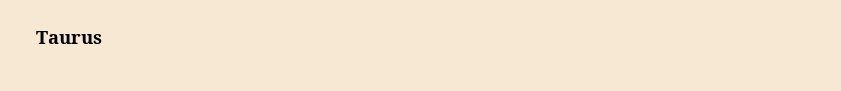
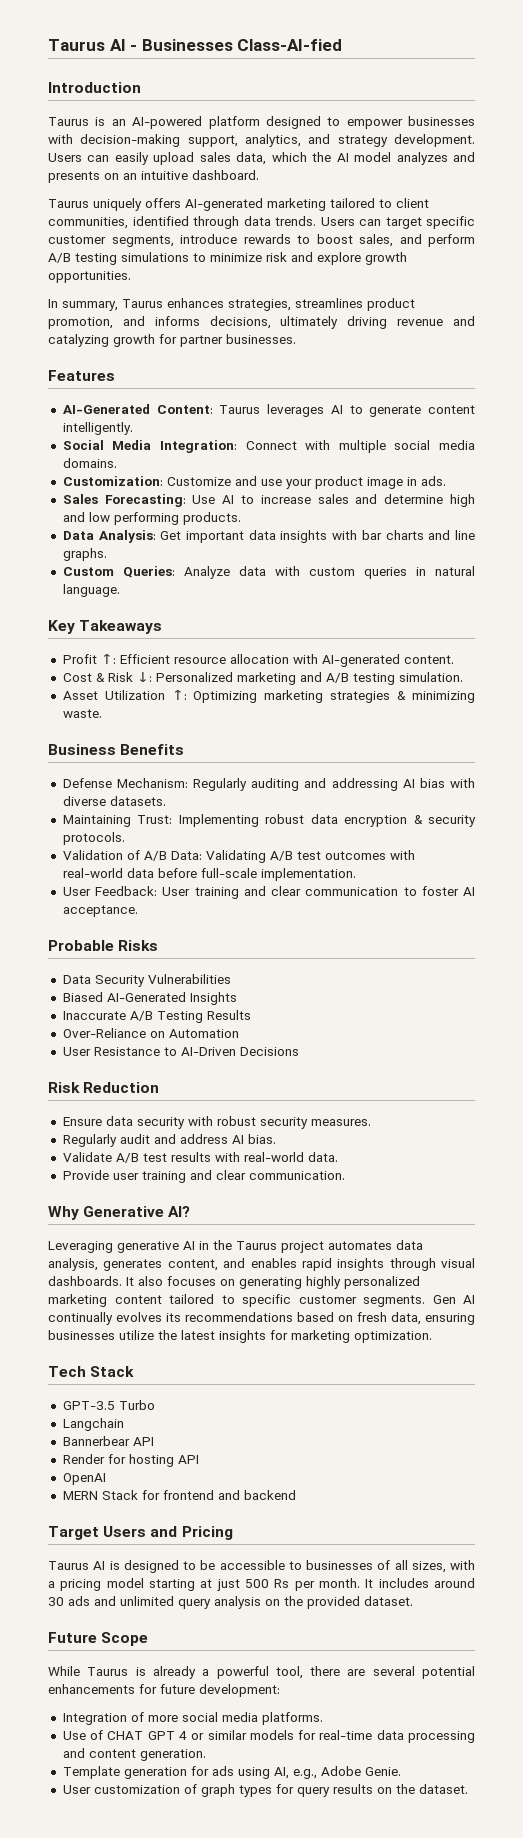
[36,31,102,44] Taurus -> [48,39,343,51] [48,82,141,93] [48,116,475,129] [48,134,475,147] [48,152,475,165] [48,170,259,183] [48,198,429,211] [48,216,475,229] [48,234,475,247] [48,252,407,265] [48,271,131,283] [48,298,415,311] [48,316,475,329] [48,334,296,347] [48,370,115,381] [62,404,475,417] [62,422,133,435] [62,440,475,453] [62,458,117,468] [62,476,446,489] [62,494,475,507] [62,512,241,525] [62,530,475,543] [62,548,107,561] [62,566,476,579] [62,584,120,597] [48,620,163,634] [62,654,454,667] [62,672,463,685] [62,690,475,703] [62,709,102,718] [48,744,185,755] [62,778,476,791] [62,796,166,806] [62,814,476,827] [62,832,125,845] [62,850,415,863] [62,868,356,881] [62,886,475,899] [62,905,138,917] [48,940,159,951] [62,974,231,987] [62,992,237,1005] [62,1010,251,1023] [62,1028,239,1038] [62,1047,299,1056] [48,1082,160,1093] [62,1116,371,1129] [62,1134,276,1147] [62,1152,338,1163] [62,1170,345,1183] [48,1206,191,1220] [48,1240,423,1253] [48,1258,475,1271] [48,1276,420,1289] [48,1294,475,1307] [48,1312,475,1325] [48,1330,432,1343] [48,1366,135,1377] [62,1400,155,1410] [62,1418,124,1431] [62,1436,154,1446] [62,1454,199,1467] [62,1473,106,1485] [62,1490,296,1500] [48,1526,233,1540] [48,1560,475,1573] [48,1578,475,1591] [48,1596,413,1609] [48,1632,149,1646] [48,1666,476,1679] [48,1684,280,1697] [62,1712,323,1725] [62,1730,476,1743] [62,1748,206,1761] [62,1766,401,1779] [62,1784,468,1797] Taurus AI - Businesses Class-AI-fied // Introduction // Taurus is an AI-powered platform designed to empower businesses with decision-making support, analytics, and strategy development. Users can easily upload sales data, which the AI model analyzes and presents on an intuitive dashboard. // Taurus uniquely offers AI-generated marketing tailored to client communities, identified through data trends. Users can target specific customer segments, introduce rewards to boost sales, and perform A/B testing simulations to minimize risk and explore growth opportunities. // In summary, Taurus enhances strategies, streamlines product promotion, and informs decisions, ultimately driving revenue and catalyzing growth for partner businesses. // Features // AI-Generated Content: Taurus leverages AI to generate content intelligently. // Social Media Integration: Connect with multiple social media domains. // Customization: Customize and use your product image in ads. // Sales Forecasting: Use AI to increase sales and determine high and low performing products. // Data Analysis: Get important data insights with bar charts and line graphs. // Custom Queries: Analyze data with custom queries in natural language. // Key Takeaways // Profit ↑: Efficient resource allocation with AI-generated content. // Cost & Risk ↓: Personalized marketing and A/B testing simulation. // Asset Utilization ↑: Optimizing marketing strategies & minimizing waste. // Business Benefits // Defense Mechanism: Regularly auditing and addressing AI bias with diverse datasets. // Maintaining Trust: Implementing robust data encryption & security protocols. // Validation of A/B Data: Validating A/B test outcomes with real-world data before full-scale implementation. // User Feedback: User training and clear communication to foster AI acceptance. // Probable Risks // Data Security Vulnerabilities // Biased AI-Generated Insights // Inaccurate A/B Testing Results // Over-Reliance on Automation // User Resistance to AI-Driven Decisions // Risk Reduction // Ensure data security with robust security measures. // Regularly audit and address AI bias. // Validate A/B test results with real-world data. // Provide user training and clear communication. // Why Generative AI? // Leveraging generative AI in the Taurus project automates data analysis, generates content, and enables rapid insights through visual dashboards. It also focuses on generating highly personalized marketing content tailored to specific customer segments. Gen AI continually evolves its recommendations based on fresh data, ensuring businesses utilize the latest insights for marketing optimization. // Tech Stack // GPT-3.5 Turbo // Langchain // Bannerbear API // Render for hosting API // OpenAI // MERN Stack for frontend and backend // Target Users and Pricing // Taurus AI is designed to be accessible to businesses of all sizes, with a pricing model starting at just 500 Rs per month. It includes around 30 ads and unlimited query analysis on the provided dataset. // Future Scope // While Taurus is already a powerful tool, there are several potential enhancements for future development: // Integration of more social media platforms. // Use of CHAT GPT 4 or similar models for real-time data processing and content generation. // Template generation for ads using AI, e.g., Adobe Genie. // User customization of graph types for query results on the dataset.

